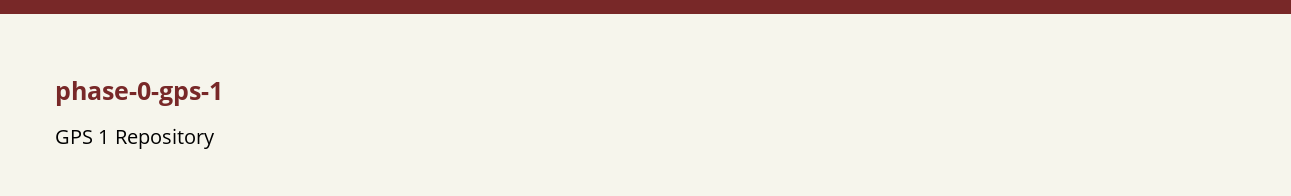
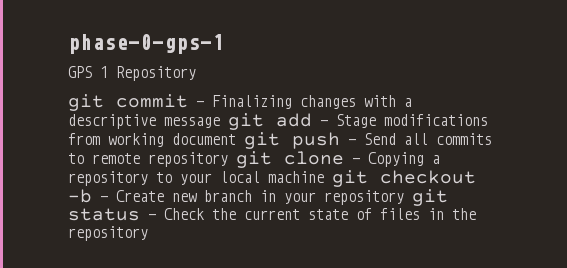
(215, 138) none -> [68,94,412,111] [68,113,488,130] [68,132,492,149] [68,151,440,168] [68,170,476,187] [68,189,448,206] [68,208,476,221] [68,226,148,241] // git commit - Finalizing changes with a descriptive message git add - Stage modifications from working document git push - Send all commits to remote repository git clone - Copying a repository to your local machine git checkout -b - Create new branch in your repository git status - Check the current state of files in the repository

